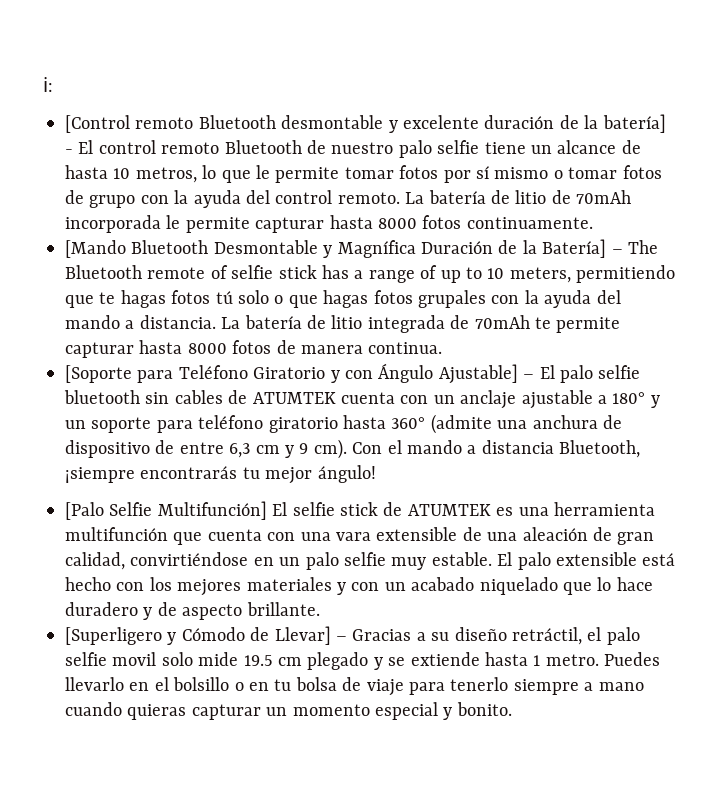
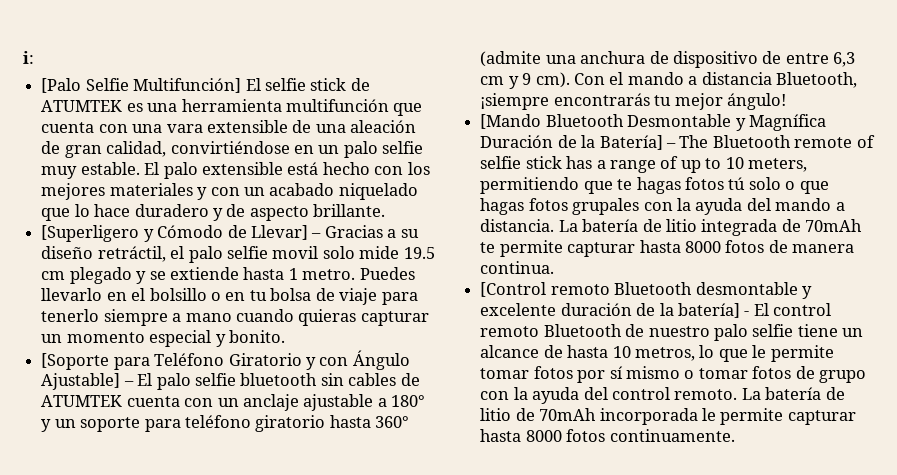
[65,114,666,133] [65,140,641,158] [65,165,662,183] [65,190,632,208] [65,215,593,233] [65,239,658,258] [65,265,676,283] [65,290,621,308] [65,315,621,333] [65,340,443,358] [65,363,641,384] [64,390,660,409] [65,414,622,434] [65,439,641,459] [65,465,376,484] // [Control remoto Bluetooth desmontable y excelente duración de la batería] - El control remoto Bluetooth de nuestro palo selfie tiene un alcance de hasta 10 metros, lo que le permite tomar fotos por sí mismo o tomar fotos de grupo con la ayuda del control remoto. La batería de litio de 70mAh incorporada le permite capturar hasta 8000 fotos continuamente. // [Mando Bluetooth Desmontable y Magnífica Duración de la Batería] – The Bluetooth remote of selfie stick has a range of up to 10 meters, permitiendo que te hagas fotos tú solo o que hagas fotos grupales con la ayuda del mando a distancia. La batería de litio integrada de 70mAh te permite capturar hasta 8000 fotos de manera continua. // [Soporte para Teléfono Giratorio y con Ángulo Ajustable] – El palo selfie bluetooth sin cables de ATUMTEK cuenta con un anclaje ajustable a 180° y un soporte para teléfono giratorio hasta 360° (admite una anchura de dispositivo de entre 6,3 cm y 9 cm). Con el mando a distancia Bluetooth, ¡siempre encontrarás tu mejor ángulo! -> (34, 57) none
(512, 709) none -> [41,350,410,370] [41,373,420,390] [41,394,426,411] [41,415,410,432] [480,51,856,68] [480,72,858,89] [480,93,786,110] [480,114,826,131] [480,135,875,150] [480,156,808,173] [480,177,829,194] [480,198,845,215] [480,219,863,236] [480,240,855,257] [480,261,555,274] [480,282,812,299] [480,303,832,318] [480,324,864,341] [480,345,834,362] [480,366,867,383] [480,387,845,404] [480,408,856,425] [480,429,735,442] // [Soporte para Teléfono Giratorio y con Ángulo Ajustable] – El palo selfie bluetooth sin cables de ATUMTEK cuenta con un anclaje ajustable a 180° y un soporte para teléfono giratorio hasta 360° (admite una anchura de dispositivo de entre 6,3 cm y 9 cm). Con el mando a distancia Bluetooth, ¡siempre encontrarás tu mejor ángulo! // [Mando Bluetooth Desmontable y Magnífica Duración de la Batería] – The Bluetooth remote of selfie stick has a range of up to 10 meters, permitiendo que te hagas fotos tú solo o que hagas fotos grupales con la ayuda del mando a distancia. La batería de litio integrada de 70mAh te permite capturar hasta 8000 fotos de manera continua. // [Control remoto Bluetooth desmontable y excelente duración de la batería] - El control remoto Bluetooth de nuestro palo selfie tiene un alcance de hasta 10 metros, lo que le permite tomar fotos por sí mismo o tomar fotos de grupo con la ayuda del control remoto. La batería de litio de 70mAh incorporada le permite capturar hasta 8000 fotos continuamente.

